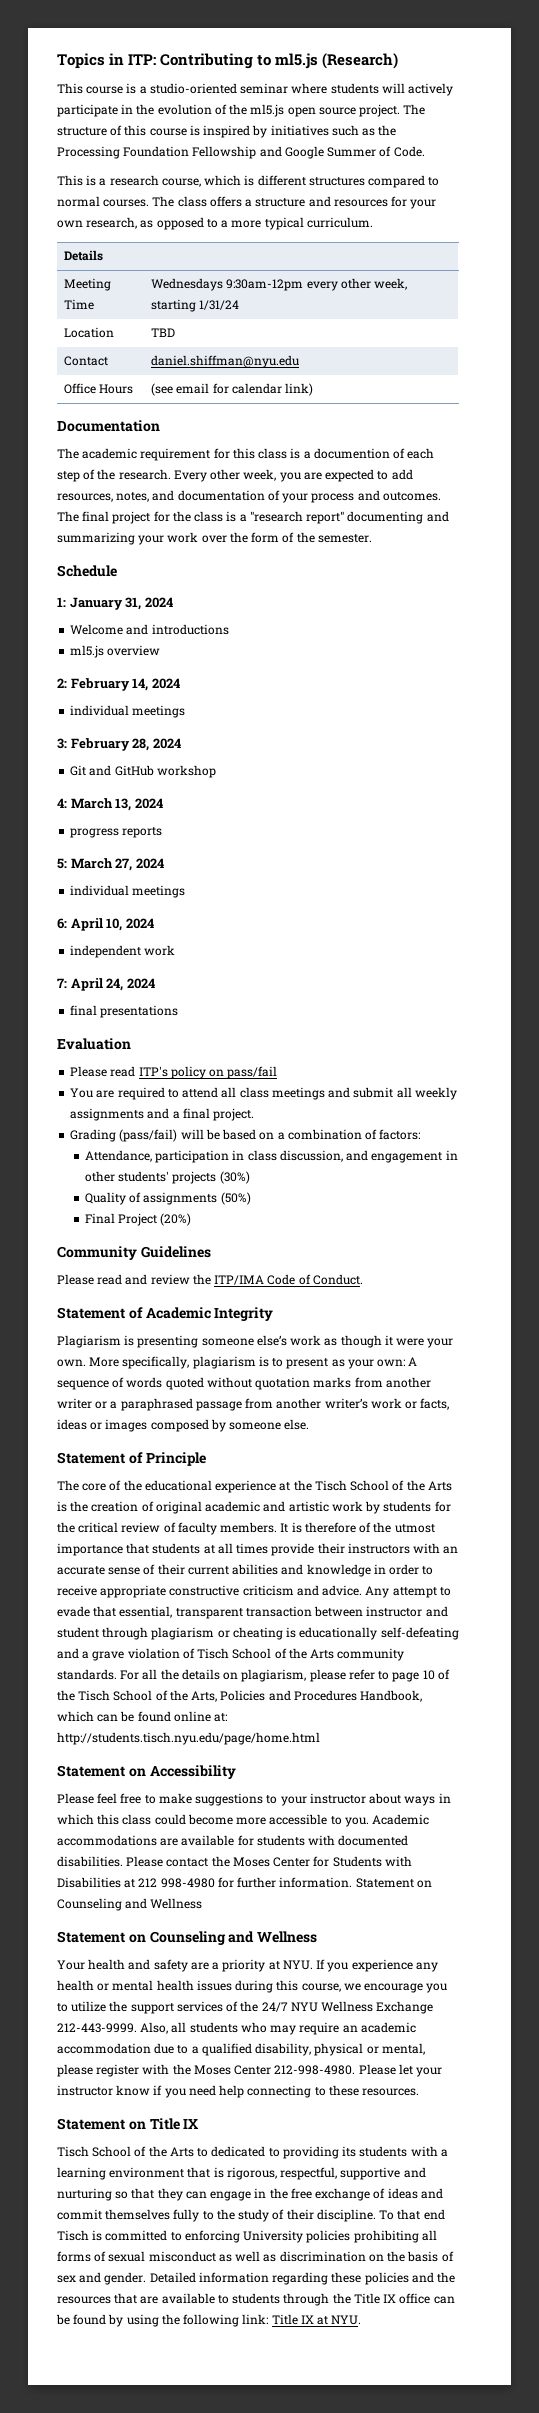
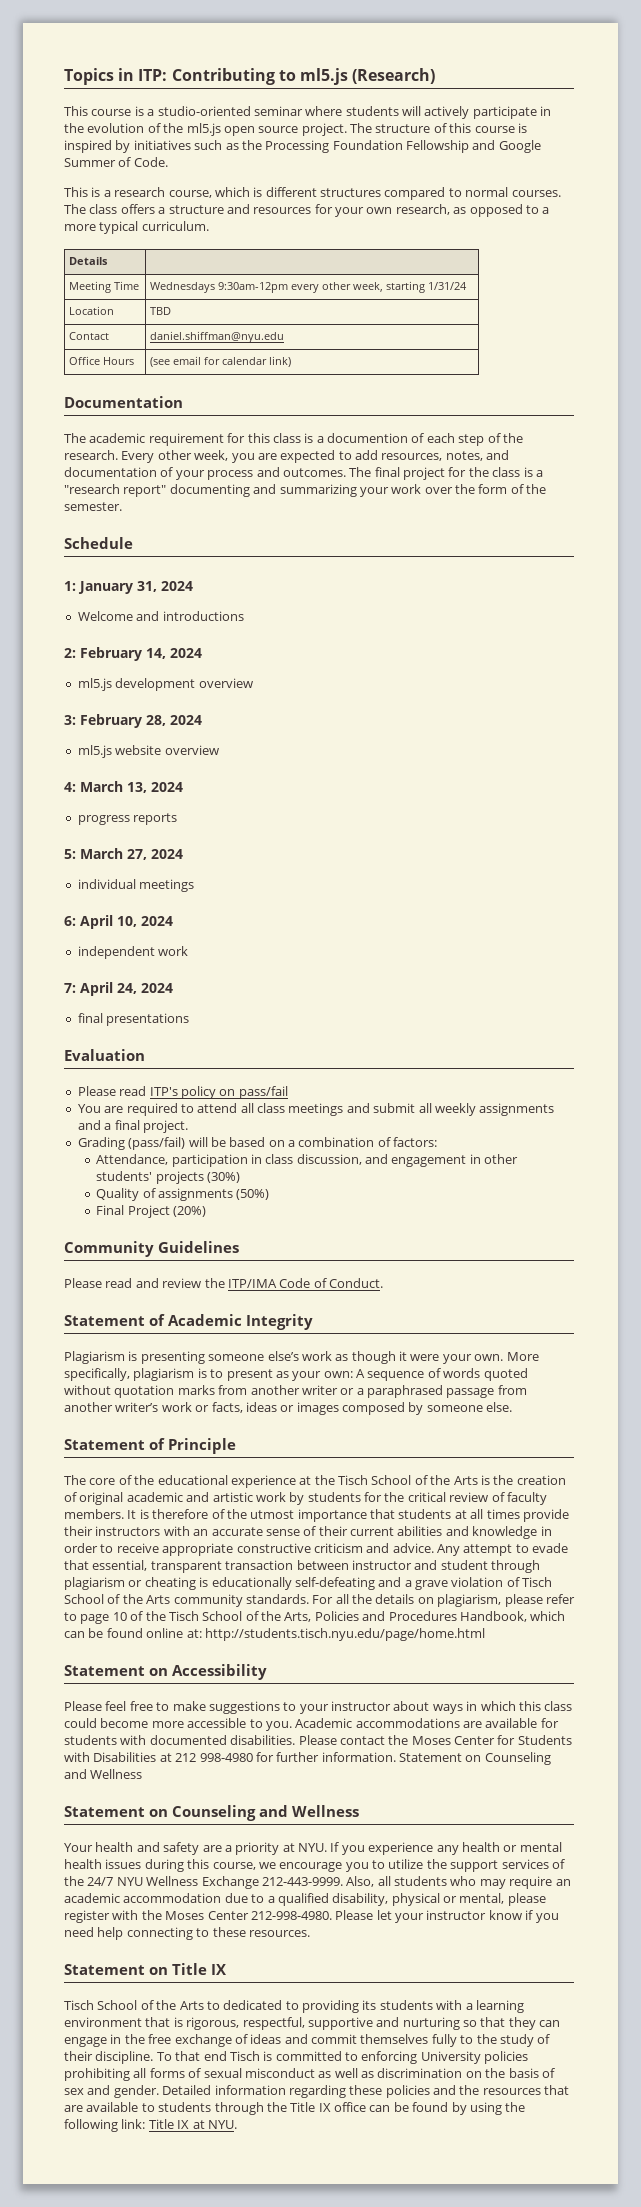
[70,645,161,658] // ml5.js overview -> (244, 616) none
[70,705,186,718] individual meetings -> [77,678,253,691] ml5.js development overview
[70,765,216,778] Git and GitHub workshop -> [77,745,219,758] ml5.js website overview

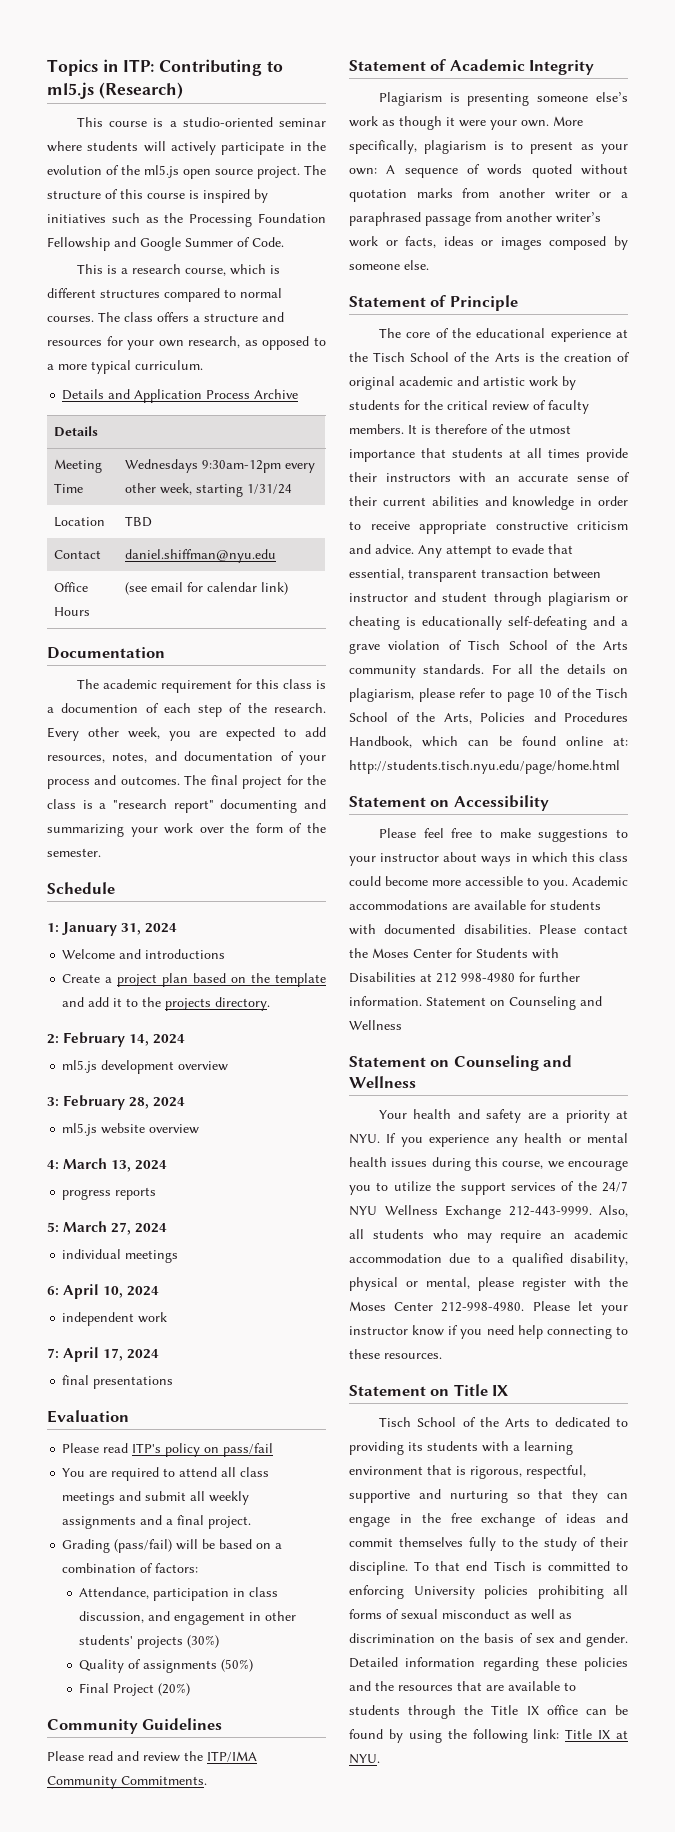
(209, 226) none -> [62,389,299,403] // Details and Application Process Archive
(244, 616) none -> [62,973,327,987] [62,997,271,1011] // Create a project plan based on the template and add it to the projects directory.
[117,983,137,994] 24, -> [103,1348,124,1361] 17,
[279,1278,383,1288] Code of Conduct. -> [47,1776,207,1789] Community Commitments.

